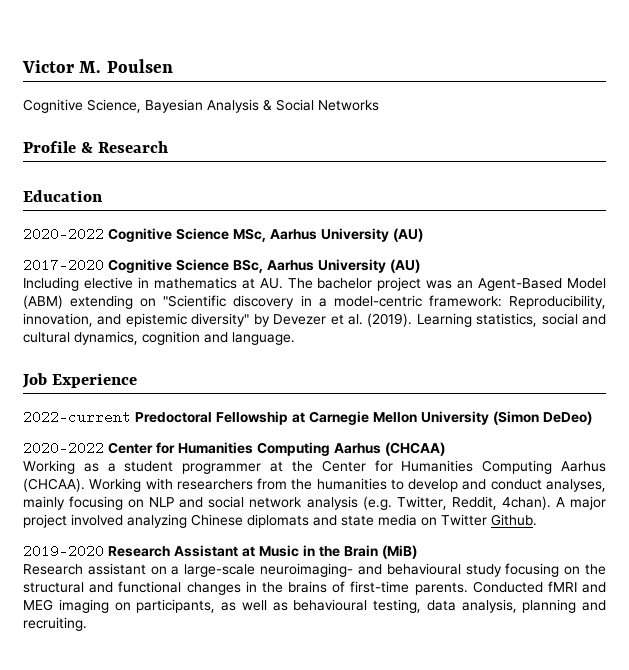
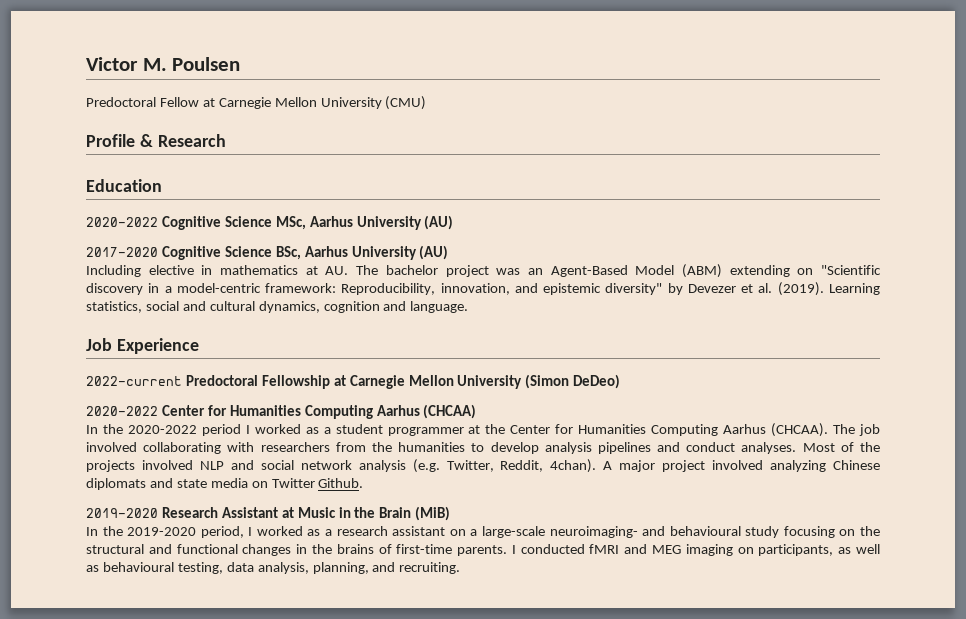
[23,99,379,113] Cognitive Science, Bayesian Analysis & Social Networks -> [86,96,427,110] Predoctoral Fellow at Carnegie Mellon University (CMU)
[23,460,75,474] Working -> [86,424,301,436] In the 2020-2022 period I worked
[89,478,142,492] Working -> [833,424,880,436] [86,442,222,454] The job involved collaborating
[462,479,606,492] [23,496,145,510] and conduct analyses, mainly focusing on -> [544,442,880,454] [86,460,193,472] analysis pipelines and conduct analyses. Most of the projects involved
[23,564,83,575] Research -> [86,526,388,538] In the 2019-2020 period, I worked as a research
[472,581,543,593] Conducted -> [511,544,585,554] I conducted
[522,599,577,613] planning -> [312,562,369,574] planning,

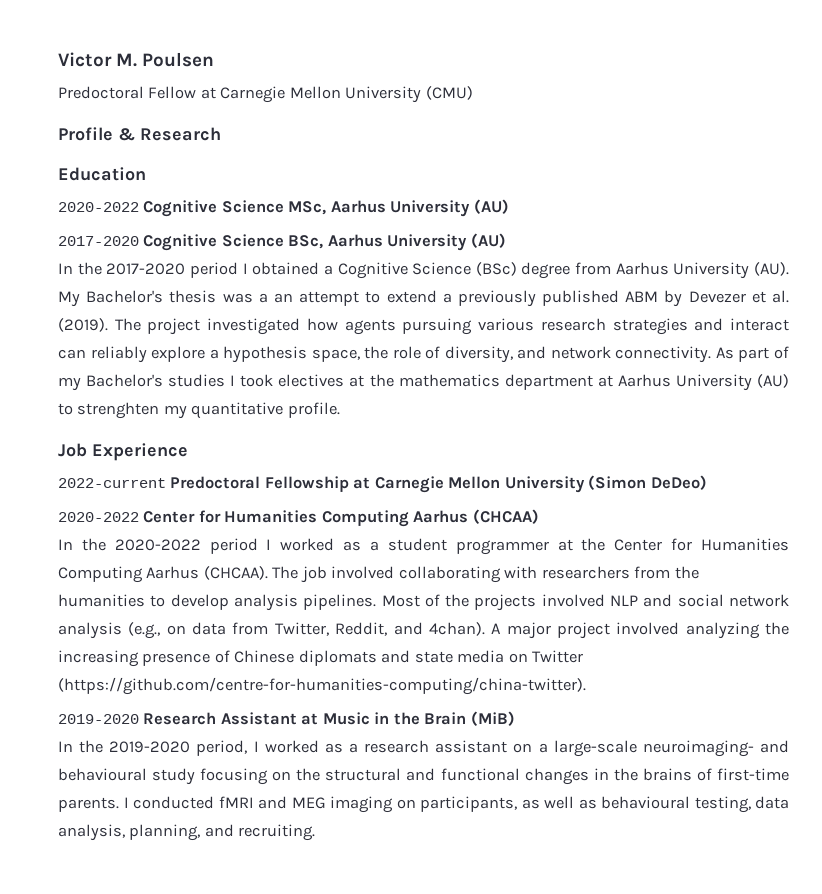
[86,264,881,278] [86,283,663,295] Including elective in mathematics at AU. The bachelor project was an Agent-Based Model (ABM) extending on "Scientific discovery in a model-centric framework: Reproducibility, innovation, and epistemic diversity" -> [58,262,789,279] [58,290,659,307] In the 2017-2020 period I obtained a Cognitive Science (BSc) degree from Aarhus University (AU). My Bachelor's thesis was a an attempt to extend a previously published ABM
[828,283,880,295] [86,301,469,313] Learning statistics, social and cultural dynamics, cognition and language. -> [114,318,790,335] [58,346,789,363] [58,374,790,391] [58,402,340,419] The project investigated how agents pursuing various research strategies and interact can reliably explore a hypothesis space, the role of diversity, and network connectivity. As part of my Bachelor's studies I took electives at the mathematics department at Aarhus University (AU) to strenghten my quantitative profile.
[597,442,797,454] pipelines and conduct analyses. -> [303,594,377,610] pipelines.
[412,459,440,473] (e.g. -> [128,622,269,639] (e.g., on data from
(544, 466) none -> [393,622,423,635] and
(827, 466) none -> [765,622,789,635] [58,650,230,667] the increasing presence of
[318,478,364,488] Github. -> [58,677,586,695] (https://github.com/centre-for-humanities-computing/china-twitter).

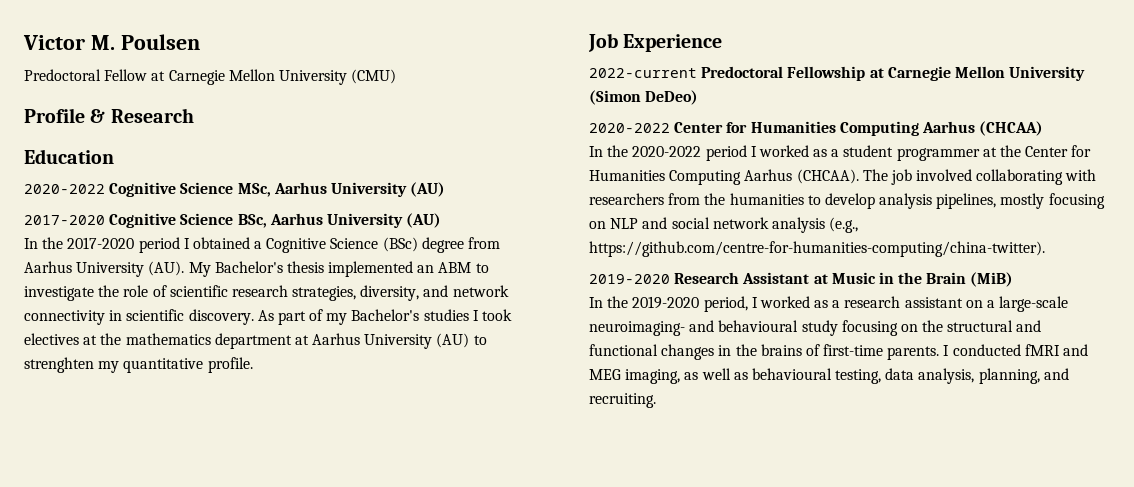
[222,290,789,307] [58,318,790,335] [58,346,712,363] was a an attempt to extend a previously published ABM by Devezer et al. (2019). The project investigated how agents pursuing various research strategies and interact can reliably explore a hypothesis space, the role of diversity, and network connectivity. -> [328,261,489,277] [24,285,509,301] [24,309,254,325] implemented an ABM to investigate the role of scientific research strategies, diversity, and network connectivity in scientific discovery.
[303,594,605,611] pipelines. Most of the projects involved -> [936,193,1105,209] [589,221,606,229] pipelines, mostly focusing on
[166,622,789,639] [58,650,584,667] [58,677,586,695] on data from Twitter, Reddit, and 4chan). A major project involved analyzing the increasing presence of Chinese diplomats and state media on Twitter (https://github.com/centre-for-humanities-computing/china-twitter). -> [589,241,1045,257] https://github.com/centre-for-humanities-computing/china-twitter).
[330,796,517,813] imaging on participants, -> [625,369,681,384] imaging,

